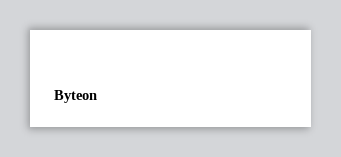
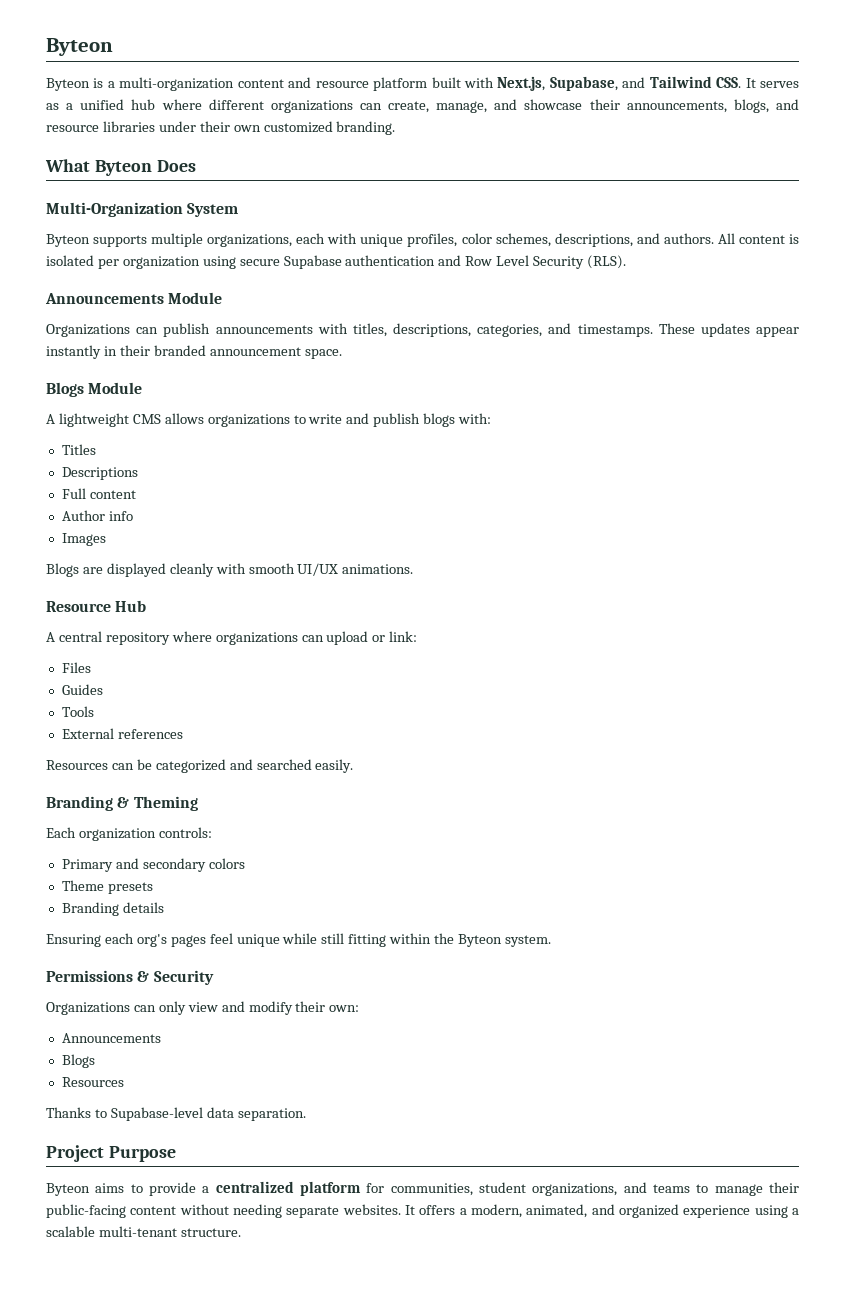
[54,90,97,103] Byteon -> [46,38,113,56] [46,76,799,91] [46,99,799,113] [46,121,396,135] [45,159,196,176] [46,202,239,217] [46,233,800,247] [46,255,627,269] [45,292,223,304] [46,323,799,337] [46,345,342,359] [46,382,143,397] [46,413,492,427] [61,444,96,455] [61,467,138,480] [61,488,136,499] [61,510,133,521] [61,533,106,546] [46,563,414,577] [46,600,147,612] [46,631,418,645] [61,662,91,673] [61,684,103,695] [61,706,94,717] [61,728,183,739] [46,759,354,773] [46,796,198,811] [46,827,212,841] [61,858,245,872] [61,880,153,894] [61,902,164,916] [46,933,551,947] [46,970,214,985] [46,1001,360,1015] [61,1033,161,1043] [61,1054,95,1068] [61,1077,124,1087] [46,1107,306,1121] [46,1145,176,1162] [46,1181,800,1196] [46,1204,800,1218] [46,1226,241,1237] Byteon // Byteon is a multi-organization content and resource platform built with Next.js, Supabase, and Tailwind CSS. It serves as a unified hub where different organizations can create, manage, and showcase their announcements, blogs, and resource libraries under their own customized branding. // What Byteon Does // Multi-Organization System // Byteon supports multiple organizations, each with unique profiles, color schemes, descriptions, and authors. All content is isolated per organization using secure Supabase authentication and Row Level Security (RLS). // Announcements Module // Organizations can publish announcements with titles, descriptions, categories, and timestamps. These updates appear instantly in their branded announcement space. // Blogs Module // A lightweight CMS allows organizations to write and publish blogs with: // Titles // Descriptions // Full content // Author info // Images // Blogs are displayed cleanly with smooth UI/UX animations. // Resource Hub // A central repository where organizations can upload or link: // Files // Guides // Tools // External references // Resources can be categorized and searched easily. // Branding & Theming // Each organization controls: // Primary and secondary colors // Theme presets // Branding details // Ensuring each org's pages feel unique while still fitting within the Byteon system. // Permissions & Security // Organizations can only view and modify their own: // Announcements // Blogs // Resources // Thanks to Supabase-level data separation. // Project Purpose // Byteon aims to provide a centralized platform for communities, student organizations, and teams to manage their public-facing content without needing separate websites. It offers a modern, animated, and organized experience using a scalable multi-tenant structure.

